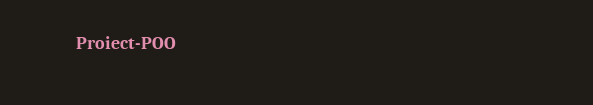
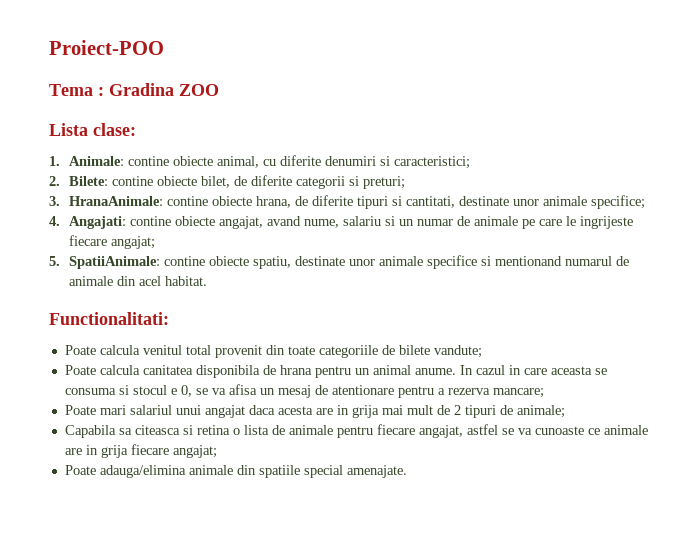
(176, 42) none -> [49,83,219,96] [49,123,136,136] [49,155,471,169] [49,175,406,189] [49,195,646,209] [49,216,634,229] [69,235,156,249] [49,255,630,269] [69,276,208,286] [49,312,169,325] [64,345,482,358] [64,365,607,378] [64,384,544,398] [64,405,565,418] [64,424,648,438] [64,444,217,458] [64,465,407,478] // Tema : Gradina ZOO // Lista clase: // 1. Animale: contine obiecte animal, cu diferite denumiri si caracteristici; // 2. Bilete: contine obiecte bilet, de diferite categorii si preturi; // 3. HranaAnimale: contine obiecte hrana, de diferite tipuri si cantitati, destinate unor animale specifice; // 4. Angajati: contine obiecte angajat, avand nume, salariu si un numar de animale pe care le ingrijeste fiecare angajat; // 5. SpatiiAnimale: contine obiecte spatiu, destinate unor animale specifice si mentionand numarul de animale din acel habitat. // Functionalitati: // Poate calcula venitul total provenit din toate categoriile de bilete vandute; // Poate calcula canitatea disponibila de hrana pentru un animal anume. In cazul in care aceasta se consuma si stocul e 0, se va afisa un mesaj de atentionare pentru a rezerva mancare; // Poate mari salariul unui angajat daca acesta are in grija mai mult de 2 tipuri de animale; // Capabila sa citeasca si retina o lista de animale pentru fiecare angajat, astfel se va cunoaste ce animale are in grija fiecare angajat; // Poate adauga/elimina animale din spatiile special amenajate.

